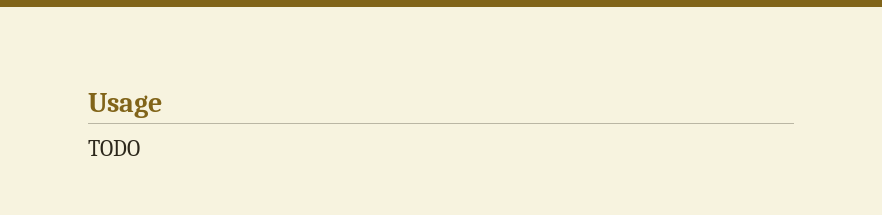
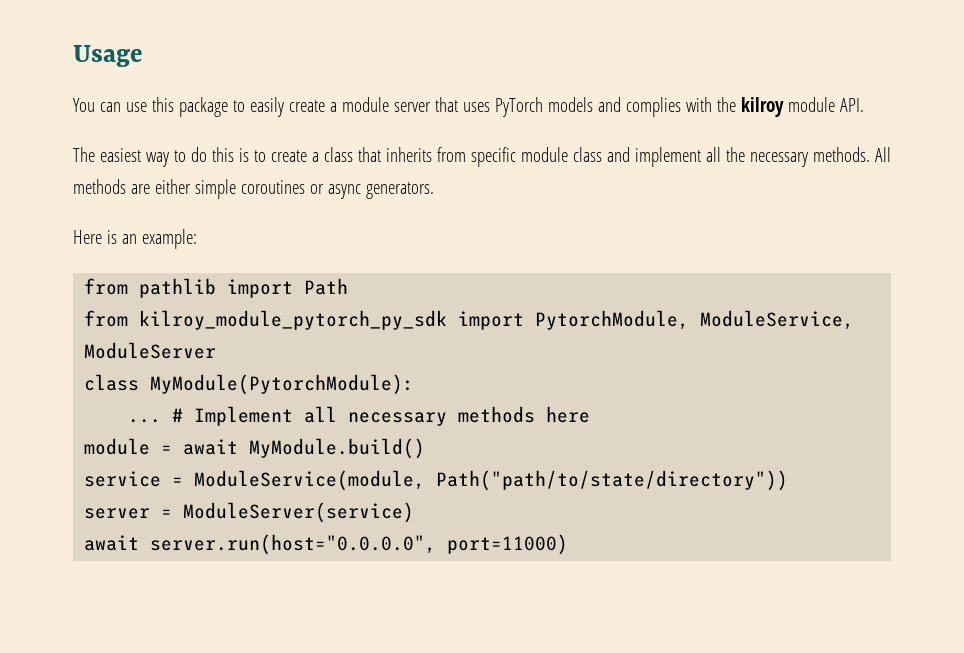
[88,140,140,156] TODO -> [73,97,864,117] [73,147,891,167] [73,179,434,199] [73,229,197,249] [84,278,349,298] [84,310,855,330] [84,342,217,359] [84,374,415,395] [128,406,591,426] [84,438,426,459] [84,470,789,491] [84,502,415,523] [84,534,569,555] You can use this package to easily create a module server that uses PyTorch models and complies with the kilroy module API. // The easiest way to do this is to create a class that inherits from specific module class and implement all the necessary methods. All methods are either simple coroutines or async generators. // Here is an example: // from pathlib import Path // from kilroy_module_pytorch_py_sdk import PytorchModule, ModuleService, ModuleServer // class MyModule(PytorchModule): // ... # Implement all necessary methods here // module = await MyModule.build() // service = ModuleService(module, Path("path/to/state/directory")) // server = ModuleServer(service) // await server.run(host="0.0.0.0", port=11000)

